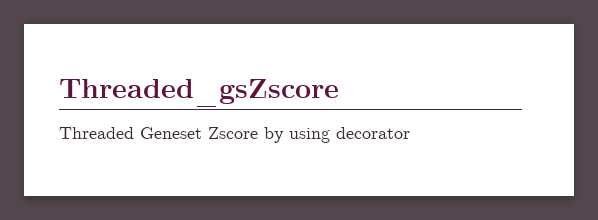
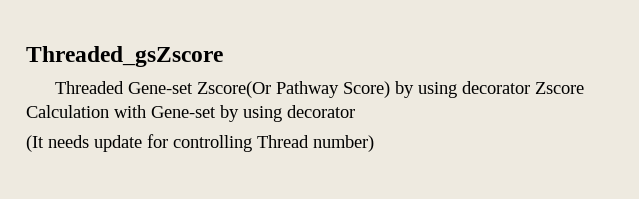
[140,127,410,143] Geneset Zscore by using decorator -> [128,81,585,98] [26,105,355,122] [26,134,374,152] Gene-set Zscore(Or Pathway Score) by using decorator Zscore Calculation with Gene-set by using decorator // (It needs update for controlling Thread number)

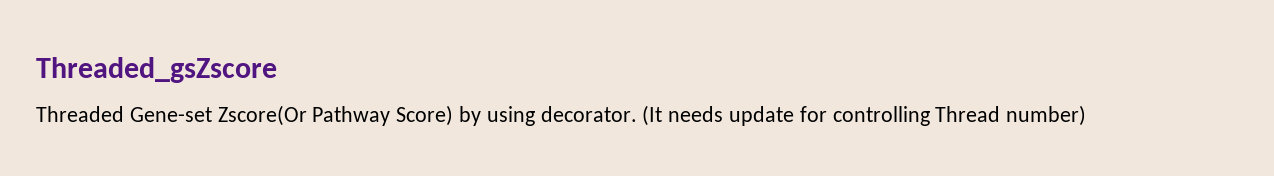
[462,81,585,94] [26,105,355,122] decorator Zscore Calculation with Gene-set by using decorator // -> [540,106,637,122] decorator.

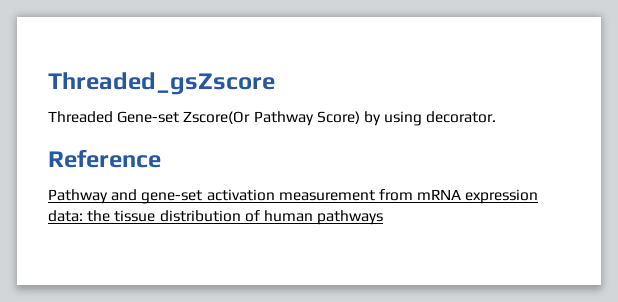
[642,105,1087,126] (It needs update for controlling Thread number) -> [48,149,161,168] [48,189,539,204] [48,210,384,225] // Reference // Pathway and gene-set activation measurement from mRNA expression data: the tissue distribution of human pathways

